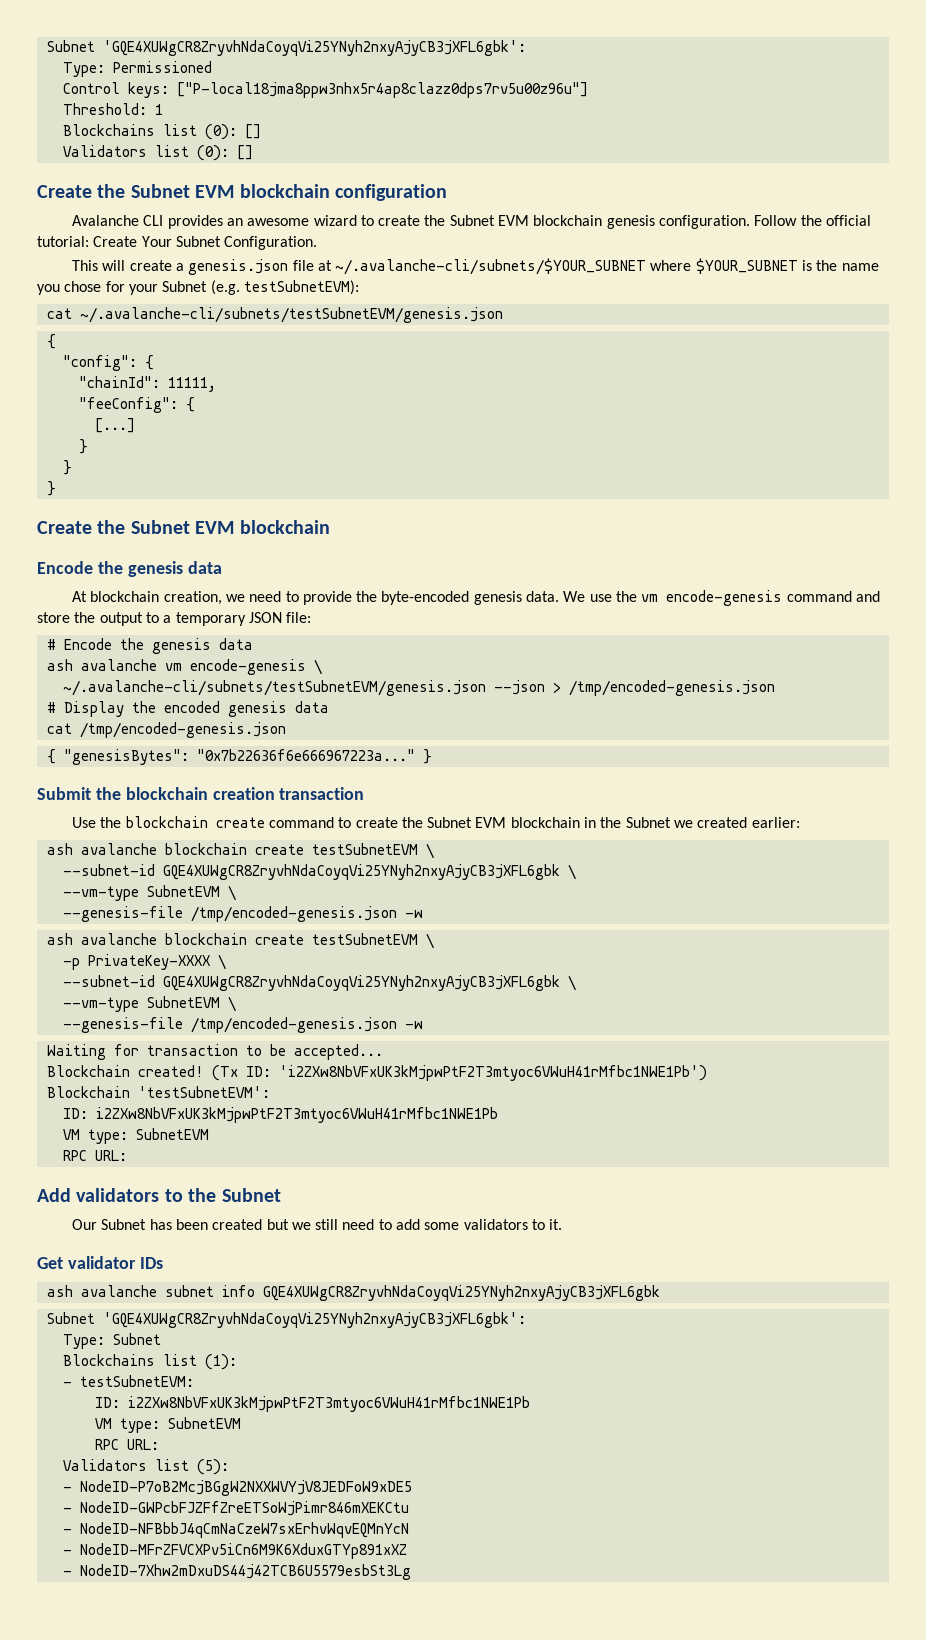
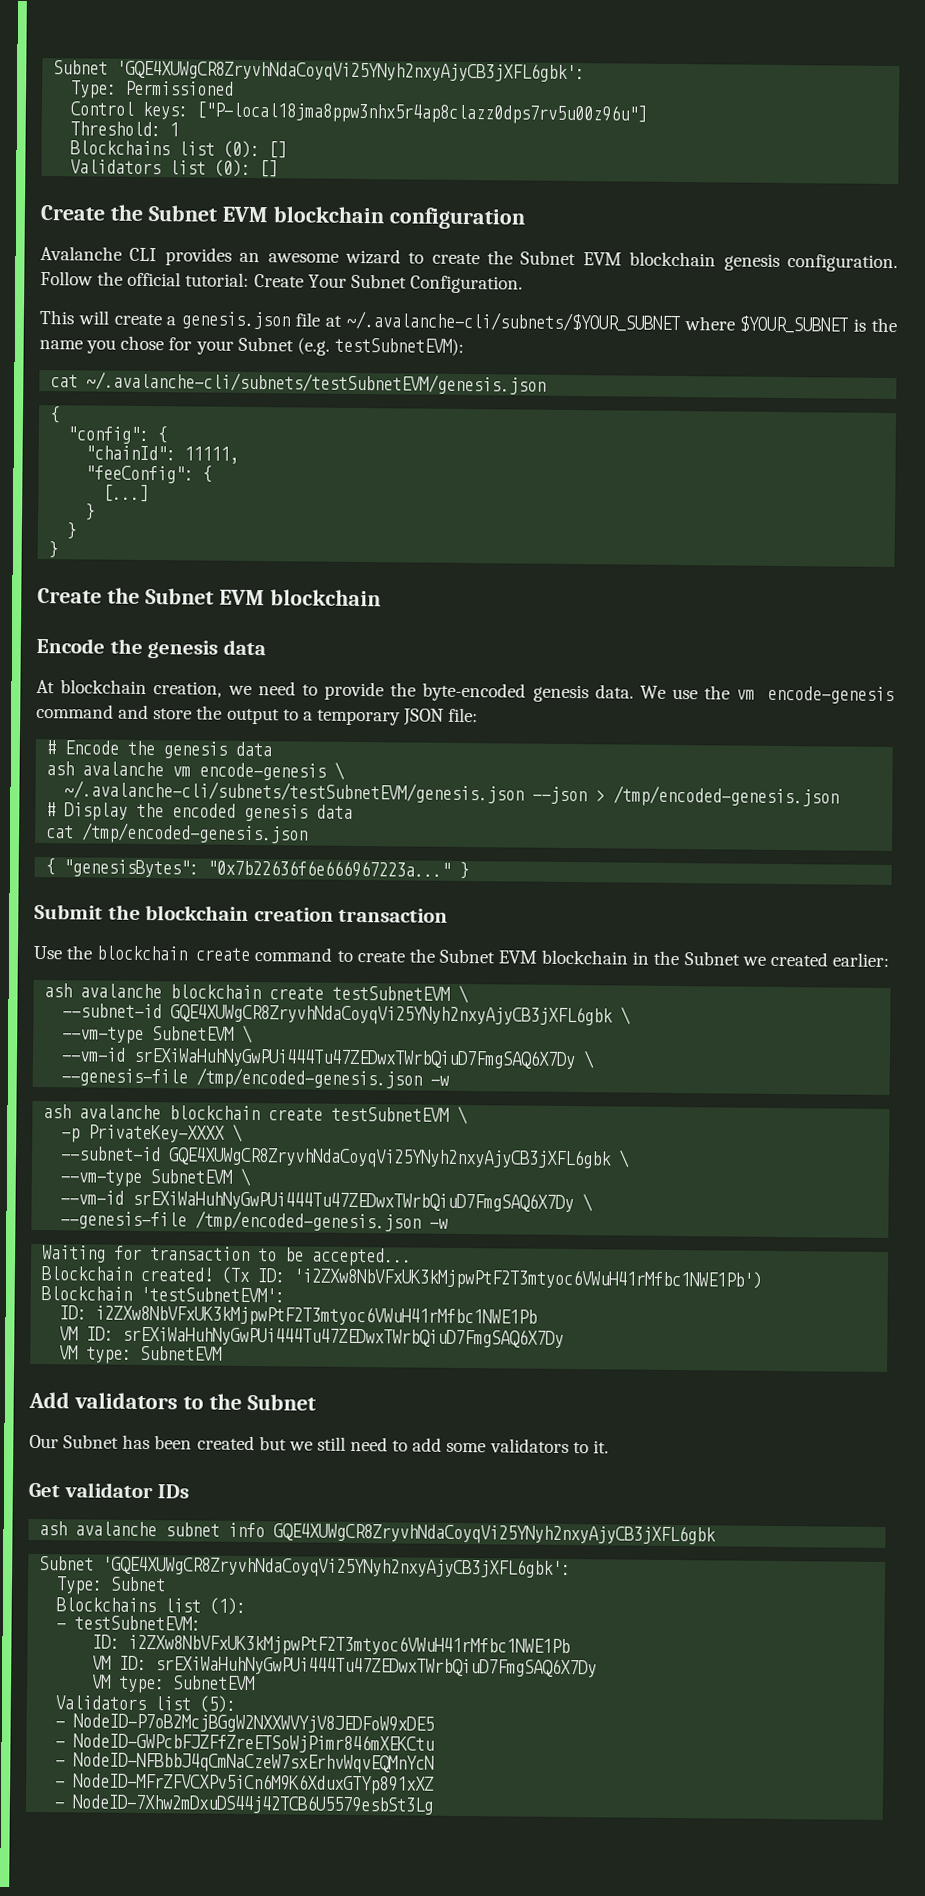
(236, 893) none -> [61,1046,596,1070] // --vm-id srEXiWaHuhNyGwPUi444Tu47ZEDwxTWrbQiuD7FmgSAQ6X7Dy \
(236, 1004) none -> [60,1189,594,1213] // --vm-id srEXiWaHuhNyGwPUi444Tu47ZEDwxTWrbQiuD7FmgSAQ6X7Dy \
[62,1128,209,1144] [62,1150,127,1161] // VM type: SubnetEVM // RPC URL: -> [59,1325,565,1348] [59,1345,223,1364] // VM ID: srEXiWaHuhNyGwPUi444Tu47ZEDwxTWrbQiuD7FmgSAQ6X7Dy // VM type: SubnetEVM
[94,1417,241,1433] [94,1439,159,1450] // VM type: SubnetEVM // RPC URL: -> [92,1655,598,1678] [92,1674,256,1694] // VM ID: srEXiWaHuhNyGwPUi444Tu47ZEDwxTWrbQiuD7FmgSAQ6X7Dy // VM type: SubnetEVM

